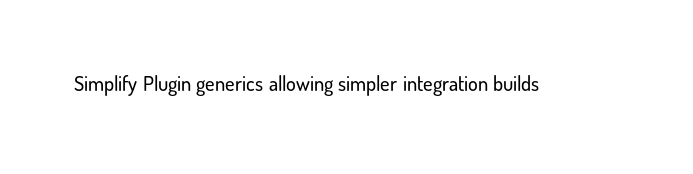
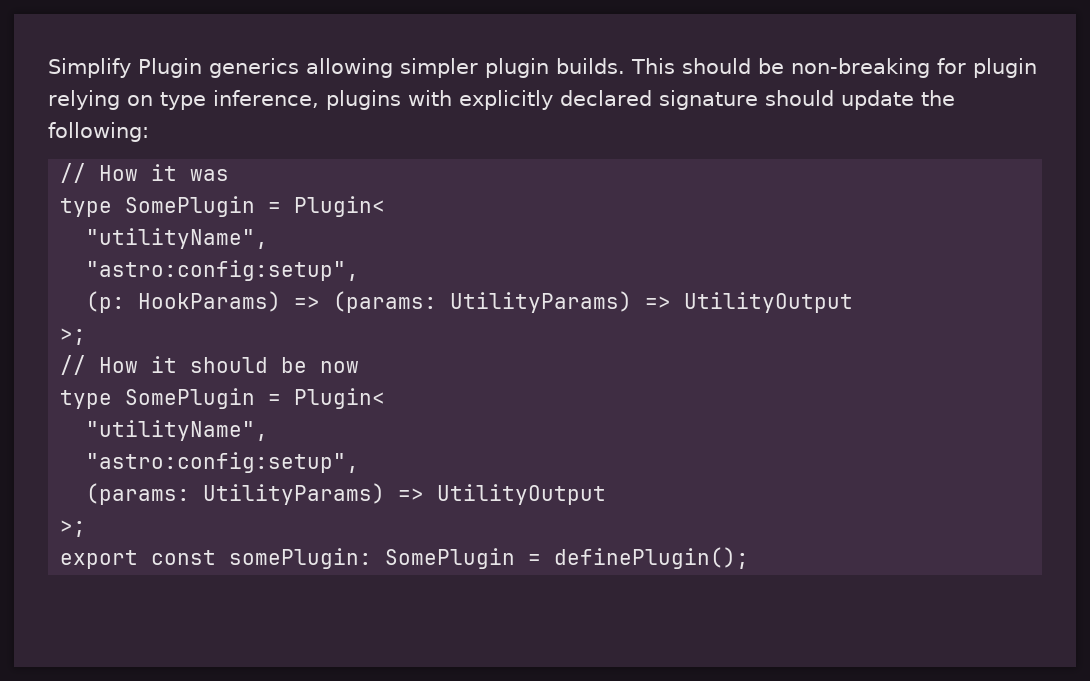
[402,75,540,96] integration builds -> [485,58,1037,78] [48,90,955,110] [48,122,149,142] [60,163,230,183] [60,196,386,217] [86,228,269,249] [86,260,360,281] [86,291,854,313] [60,328,87,345] [60,355,360,375] [60,388,386,409] [86,420,269,441] [86,452,360,473] [86,483,607,505] [60,520,87,537] [60,547,750,569] plugin builds. This should be non-breaking for plugin relying on type inference, plugins with explicitly declared signature should update the following: // // How it was // type SomePlugin = Plugin< // "utilityName", // "astro:config:setup", // (p: HookParams) => (params: UtilityParams) => UtilityOutput // >; // // How it should be now // type SomePlugin = Plugin< // "utilityName", // "astro:config:setup", // (params: UtilityParams) => UtilityOutput // >; // export const somePlugin: SomePlugin = definePlugin();

